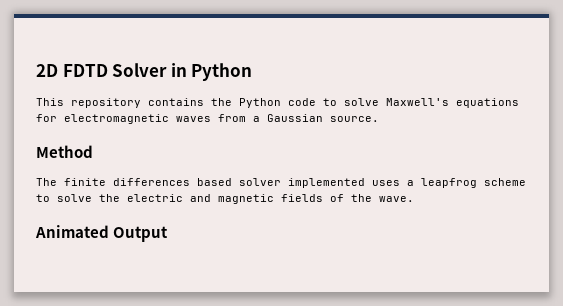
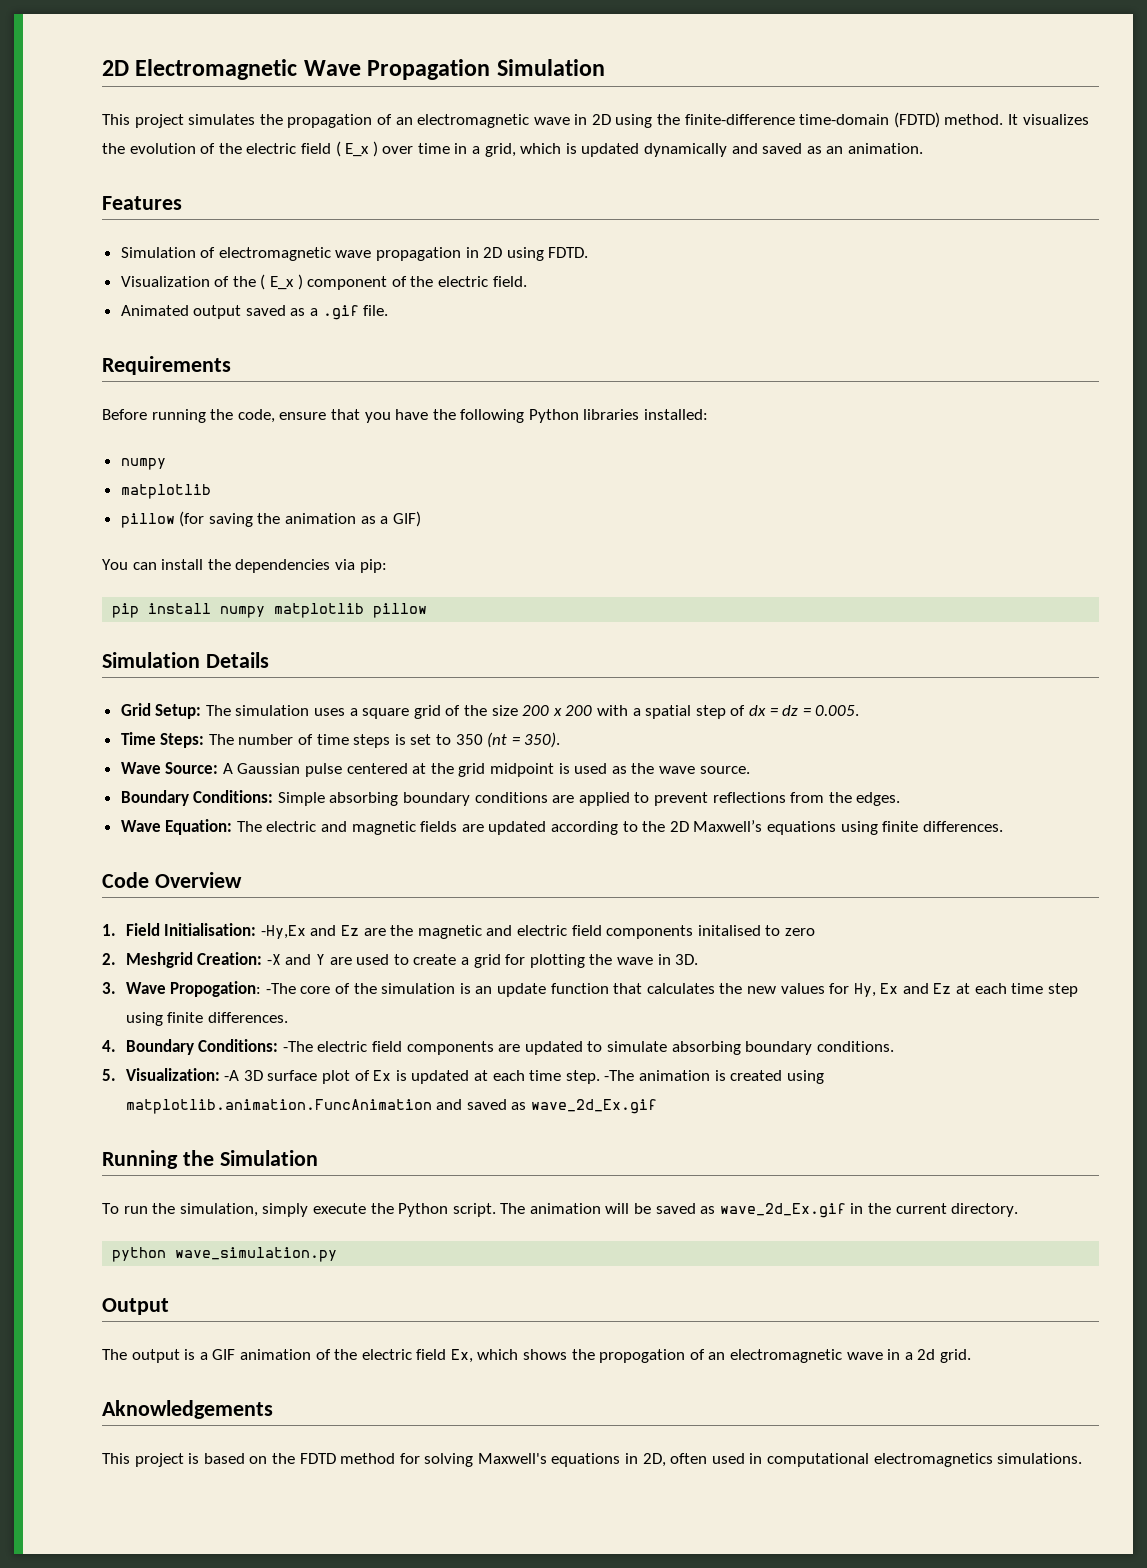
[36,63,253,81] [36,98,519,108] [36,114,379,124] [36,145,93,158] [36,178,526,188] [36,194,414,204] [35,225,169,242] 2D FDTD Solver in Python // This repository contains the Python code to solve Maxwell's equations for electromagnetic waves from a Gaussian source. // Method // The finite differences based solver implemented uses a leapfrog scheme to solve the electric and magnetic fields of the wave. // Animated Output -> [102,59,605,80] [102,112,1089,128] [102,141,923,157] [102,196,182,210] [120,247,589,261] [120,274,527,290] [120,305,389,320] [102,356,231,375] [102,409,709,423] [120,458,166,470] [120,484,211,499] [120,511,421,528] [102,559,387,573] [112,603,428,618] [102,652,269,668] [120,703,860,719] [120,732,561,748] [120,762,750,777] [120,790,901,806] [120,819,1003,835] [102,872,242,888] [102,923,815,939] [102,952,699,968] [102,981,1078,997] [125,1012,288,1026] [102,1039,894,1055] [102,1068,824,1084] [125,1099,658,1114] [102,1150,318,1169] [102,1203,1019,1218] [112,1247,338,1262] [102,1298,169,1315] [102,1349,971,1363] [102,1400,273,1419] [102,1453,1083,1467] 2D Electromagnetic Wave Propagation Simulation // This project simulates the propagation of an electromagnetic wave in 2D using the finite-difference time-domain (FDTD) method. It visualizes the evolution of the electric field ( E_x ) over time in a grid, which is updated dynamically and saved as an animation. // Features // Simulation of electromagnetic wave propagation in 2D using FDTD. // Visualization of the ( E_x ) component of the electric field. // Animated output saved as a .gif file. // Requirements // Before running the code, ensure that you have the following Python libraries installed: // numpy // matplotlib // pillow (for saving the animation as a GIF) // You can install the dependencies via pip: // pip install numpy matplotlib pillow // Simulation Details // Grid Setup: The simulation uses a square grid of the size 200 x 200 with a spatial step of dx = dz = 0.005. // Time Steps: The number of time steps is set to 350 (nt = 350). // Wave Source: A Gaussian pulse centered at the grid midpoint is used as the wave source. // Boundary Conditions: Simple absorbing boundary conditions are applied to prevent reflections from the edges. // Wave Equation: The electric and magnetic fields are updated according to the 2D Maxwell’s equations using finite differences. // Code Overview // 1. Field Initialisation: -Hy,Ex and Ez are the magnetic and electric field components initalised to zero // 2. Meshgrid Creation: -X and Y are used to create a grid for plotting the wave in 3D. // 3. Wave Propogation: -The core of the simulation is an update function that calculates the new values for Hy, Ex and Ez at each time step using finite differences. // 4. Boundary Conditions: -The electric field components are updated to simulate absorbing boundary conditions. // 5. Visualization: -A 3D surface plot of Ex is updated at each time step. -The animation is created using matplotlib.animation.FuncAnimation and saved as wave_2d_Ex.gif // Running the Simulation // To run the simulation, simply execute the Python script. The animation will be saved as wave_2d_Ex.gif in the current directory. // python wave_simulation.py // Output // The output is a GIF animation of the electric field Ex, which shows the propogation of an electromagnetic wave in a 2d grid. // Aknowledgements // This project is based on the FDTD method for solving Maxwell's equations in 2D, often used in computational electromagnetics simulations.

